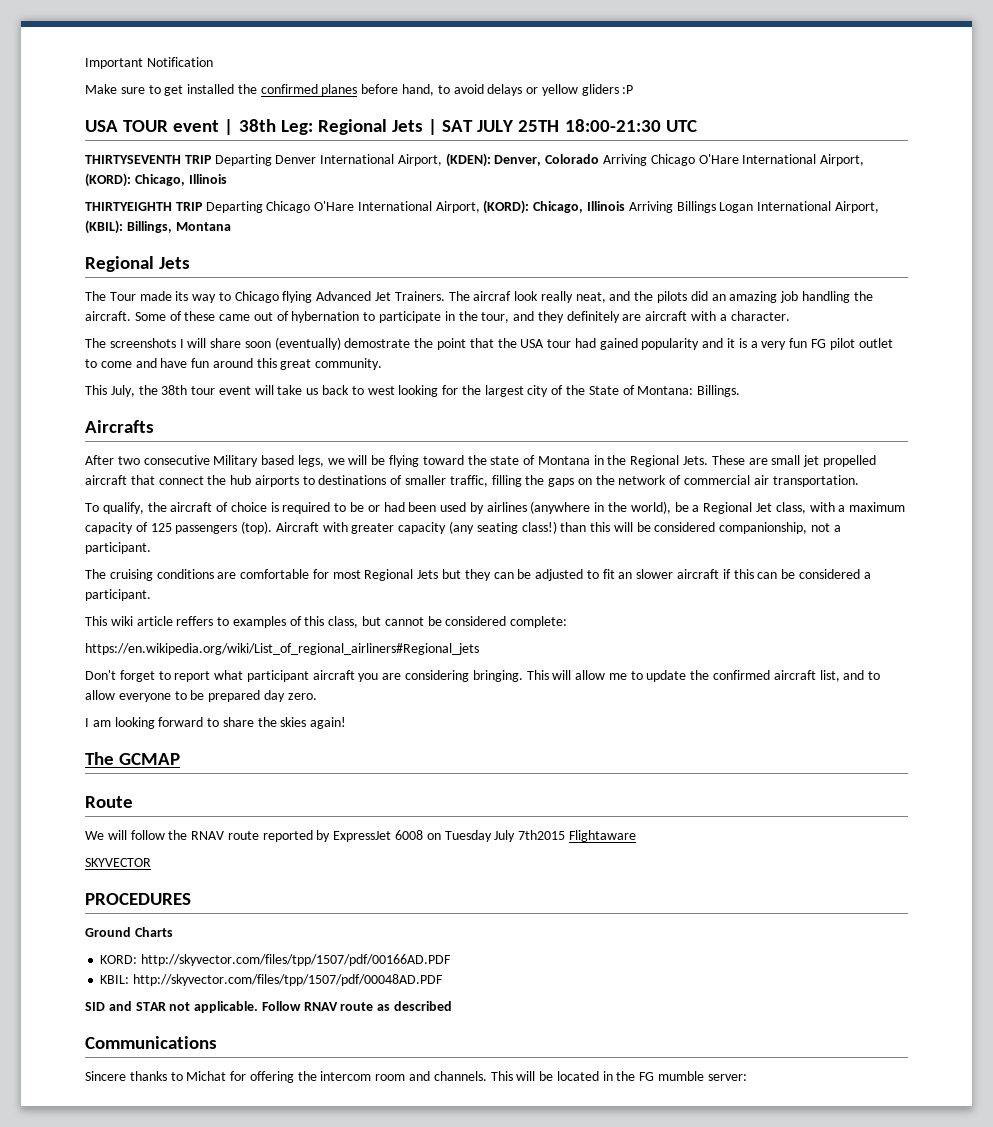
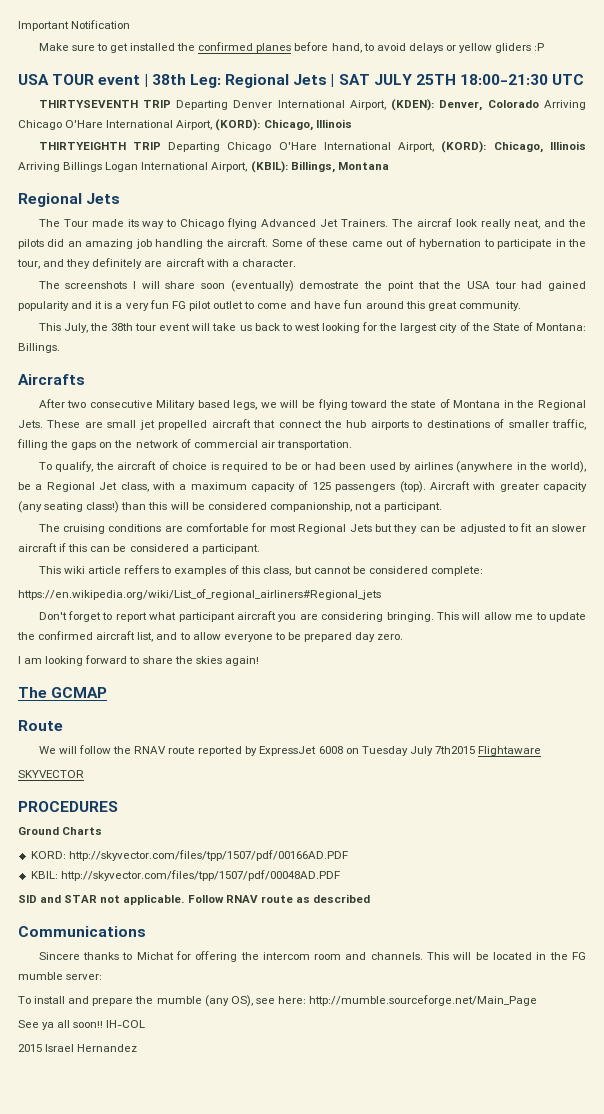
(747, 1077) none -> [18,995,538,1007] [18,1020,146,1030] [18,1044,138,1052] // To install and prepare the mumble (any OS), see here: http://mumble.sourceforge.net/Main_Page // See ya all soon!! IH-COL // 2015 Israel Hernandez

